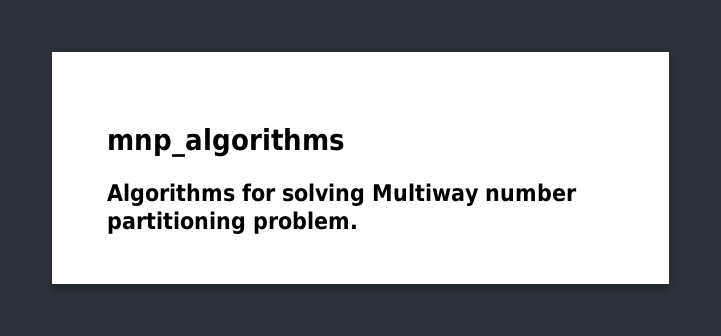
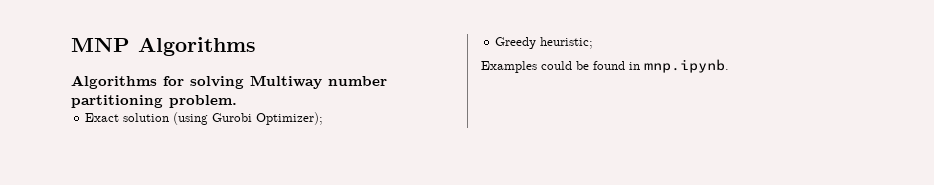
[107,127,345,157] mnp_algorithms -> [71,37,256,56] MNP Algorithms
(358, 222) none -> [85,112,324,125] [495,37,594,49] [481,59,729,73] // Exact solution (using Gurobi Optimizer); // Greedy heuristic; // Examples could be found in mnp.ipynb.

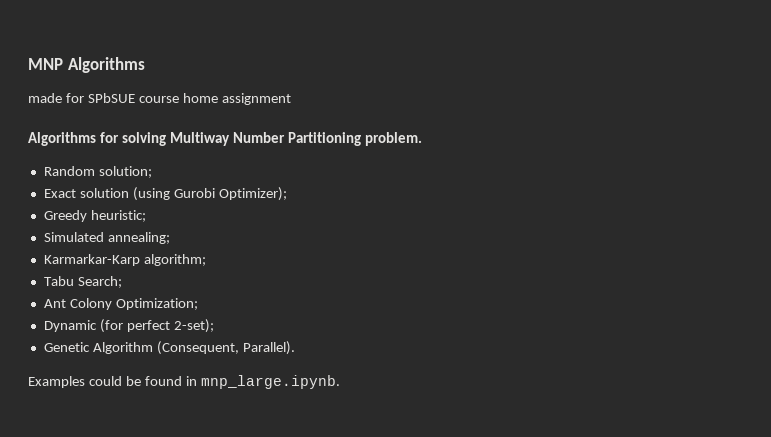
(256, 46) none -> [28,93,291,105] // made for SPbSUE course home assignment
[328,76,387,86] [71,95,163,108] number partitioning -> [233,132,362,146] Number Partitioning
(237, 101) none -> [43,166,152,178] // Random solution;
(594, 43) none -> [43,232,170,244] [43,254,206,266] [43,276,122,288] [43,298,198,310] [43,319,214,333] [43,341,295,355] // Simulated annealing; // Karmarkar-Karp algorithm; // Tabu Search; // Ant Colony Optimization; // Dynamic (for perfect 2-set); // Genetic Algorithm (Consequent, Parallel).
[644,59,729,73] mnp.ipynb. -> [200,375,340,389] mnp_large.ipynb.

